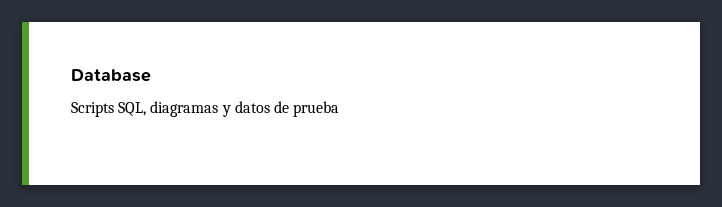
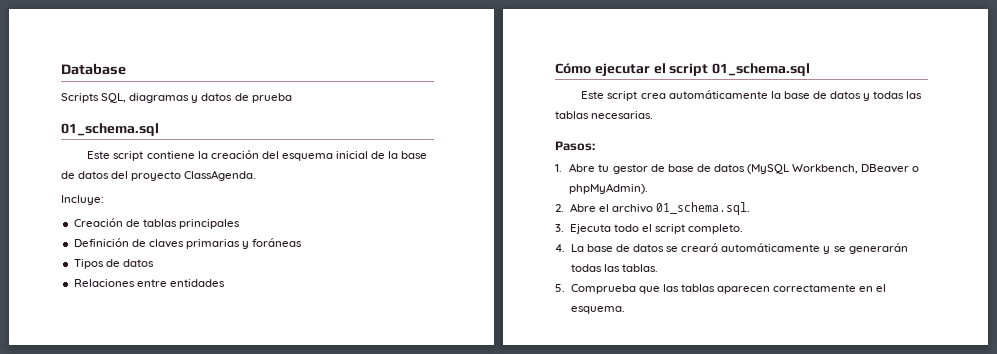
(340, 109) none -> [61,123,159,136] [87,150,428,161] [61,170,257,181] [61,195,104,205] [73,218,240,229] [73,238,303,249] [73,259,154,269] [73,279,225,287] [555,63,811,77] [581,90,923,101] [555,111,654,119] [555,141,595,151] [555,163,920,174] [569,183,649,194] [555,202,751,215] [555,224,744,234] [555,243,908,254] [570,264,658,272] [555,284,887,294] [570,306,625,314] // 01_schema.sql // Este script contiene la creación del esquema inicial de la base de datos del proyecto ClassAgenda. // Incluye: // Creación de tablas principales // Definición de claves primarias y foráneas // Tipos de datos // Relaciones entre entidades // Cómo ejecutar el script 01_schema.sql // Este script crea automáticamente la base de datos y todas las tablas necesarias. // Pasos: // 1. Abre tu gestor de base de datos (MySQL Workbench, DBeaver o phpMyAdmin). // 2. Abre el archivo 01_schema.sql. // 3. Ejecuta todo el script completo. // 4. La base de datos se creará automáticamente y se generarán todas las tablas. // 5. Comprueba que las tablas aparecen correctamente en el esquema.

